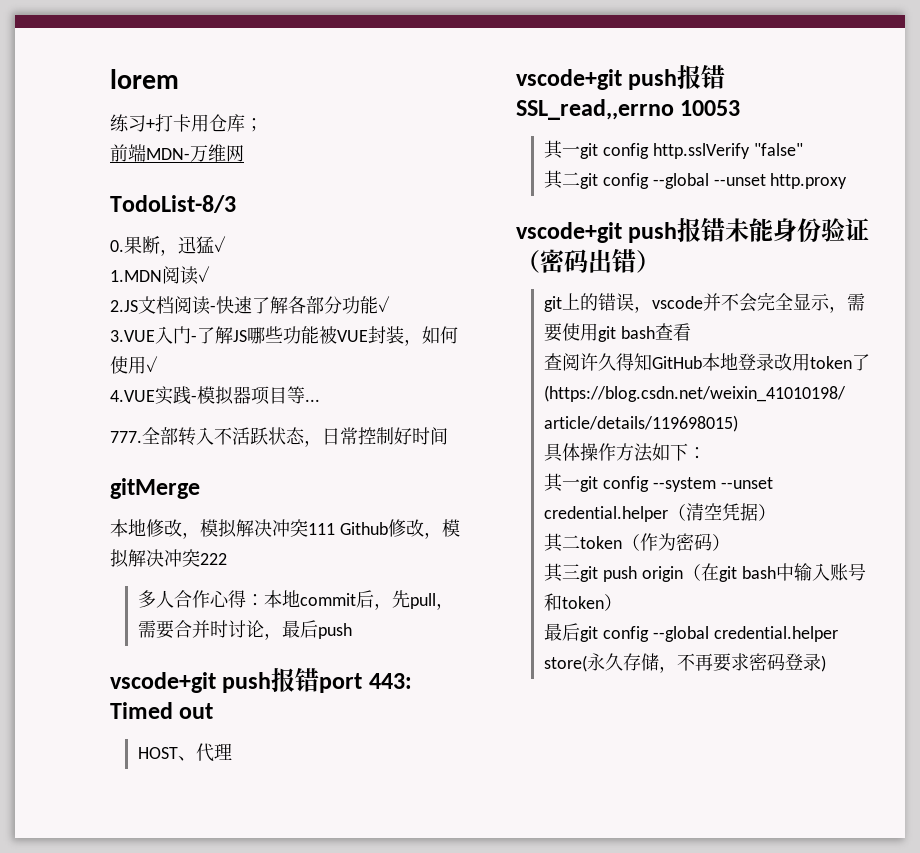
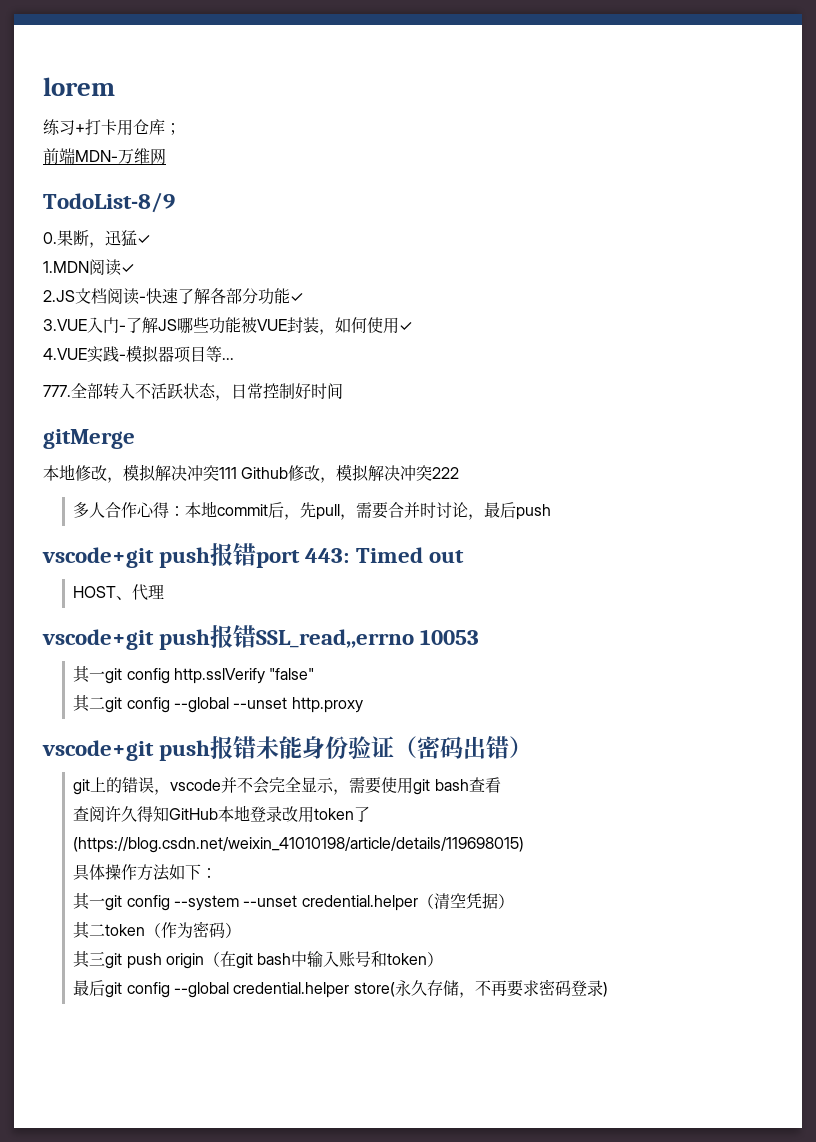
[110,195,236,213] TodoList-8/3 -> [43,192,175,213] TodoList-8/9

